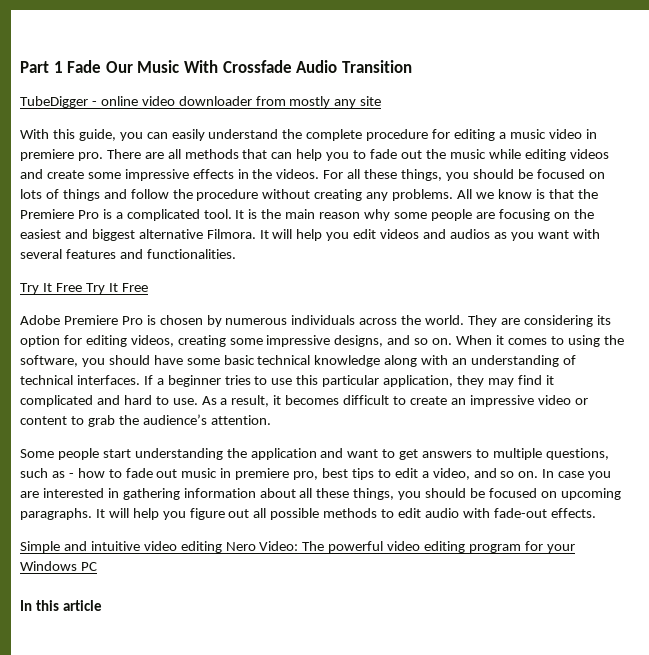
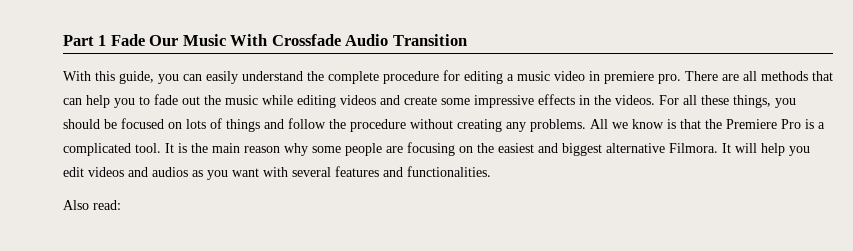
[20,96,382,108] // TubeDigger - online video downloader from mostly any site -> (467, 40) none
[20,283,148,294] [20,315,611,327] [20,335,624,347] [20,355,576,367] [20,375,554,387] [20,395,588,407] [20,414,271,427] [20,448,609,460] [20,468,612,480] [20,488,621,500] [20,508,596,520] [20,541,575,553] [20,561,97,571] [20,600,102,611] Try It Free Try It Free // Adobe Premiere Pro is chosen by numerous individuals across the world. They are considering its option for editing videos, creating some impressive designs, and so on. When it comes to using the software, you should have some basic technical knowledge along with an understanding of technical interfaces. If a beginner tries to use this particular application, they may find it complicated and hard to use. As a result, it becomes difficult to create an impressive video or content to grab the audience’s attention. // Some people start understanding the application and want to get answers to multiple questions, such as - how to fade out music in premiere pro, best tips to edit a video, and so on. In case you are interested in gathering information about all these things, you should be focused on upcoming paragraphs. It will help you figure out all possible methods to edit audio with fade-out effects. // Simple and intuitive video editing Nero Video: The powerful video editing program for your Windows PC // In this article -> [63,200,121,210] Also read:

